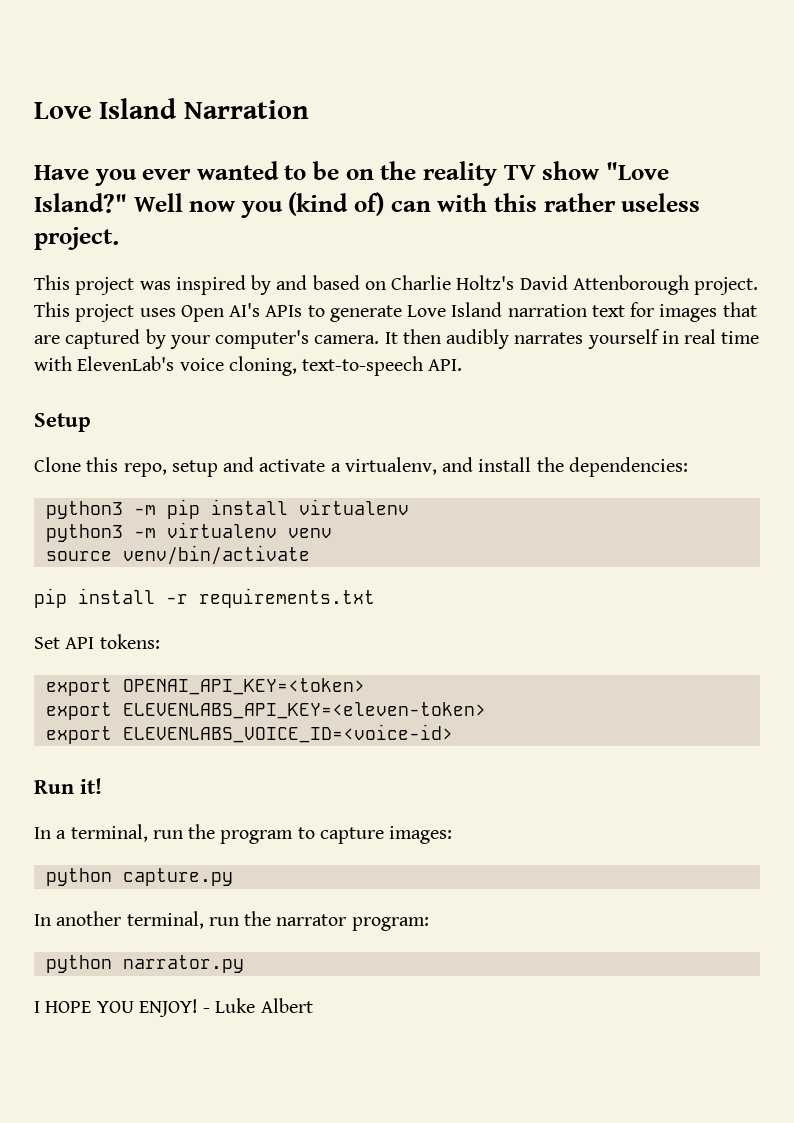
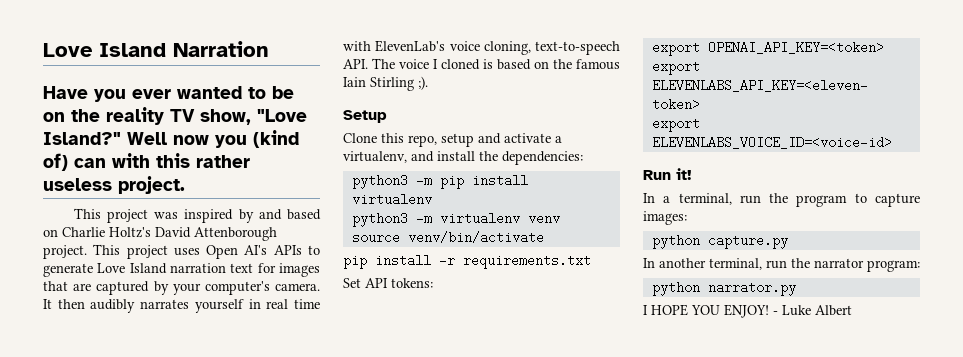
[542,161,600,180] show -> [200,109,251,125] show,
(463, 365) none -> [372,58,620,70] [343,76,428,91] The voice I cloned is based on the famous Iain Stirling ;).

